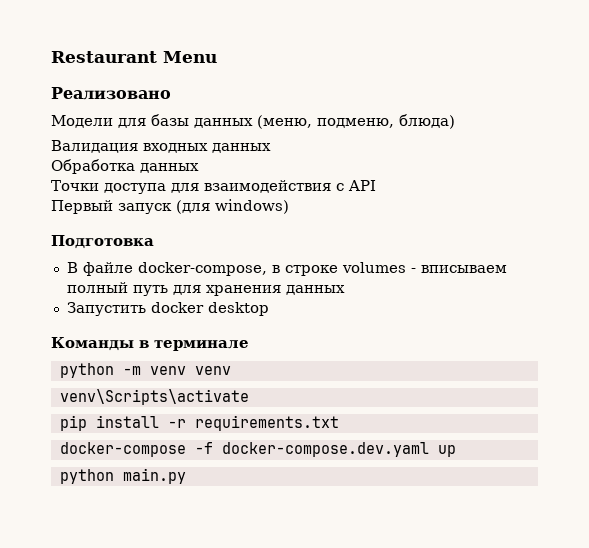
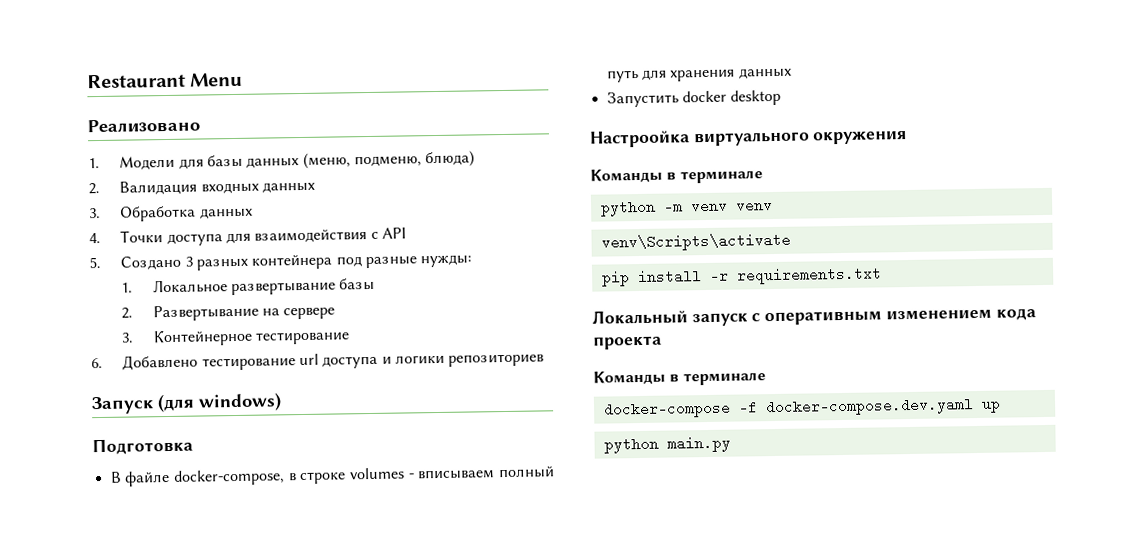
(171, 93) none -> [88,157,100,169] 1.
(455, 121) none -> [88,182,100,195] 2.
(271, 148) none -> [89,207,101,219] 3.
(199, 168) none -> [89,232,101,244] 4.
[51,200,172,214] Первый запуск -> [89,254,473,271] [121,277,376,296] [121,304,336,322] [121,329,351,347] [91,353,545,371] [91,396,154,415] 5. Создано 3 разных контейнера под разные нужды: // 1. Локальное развертывание базы // 2. Развертывание на сервере // 3. Контейнерное тестирование // 6. Добавлено тестирование url доступа и логики репозиториев // Запуск
(269, 309) none -> [589,130,908,148] // Настроойка виртуального окружения
(339, 423) none -> [592,308,1036,327] [592,335,662,350] [593,370,766,386] // Локальный запуск с оперативным изменением кода проекта // Команды в терминале

